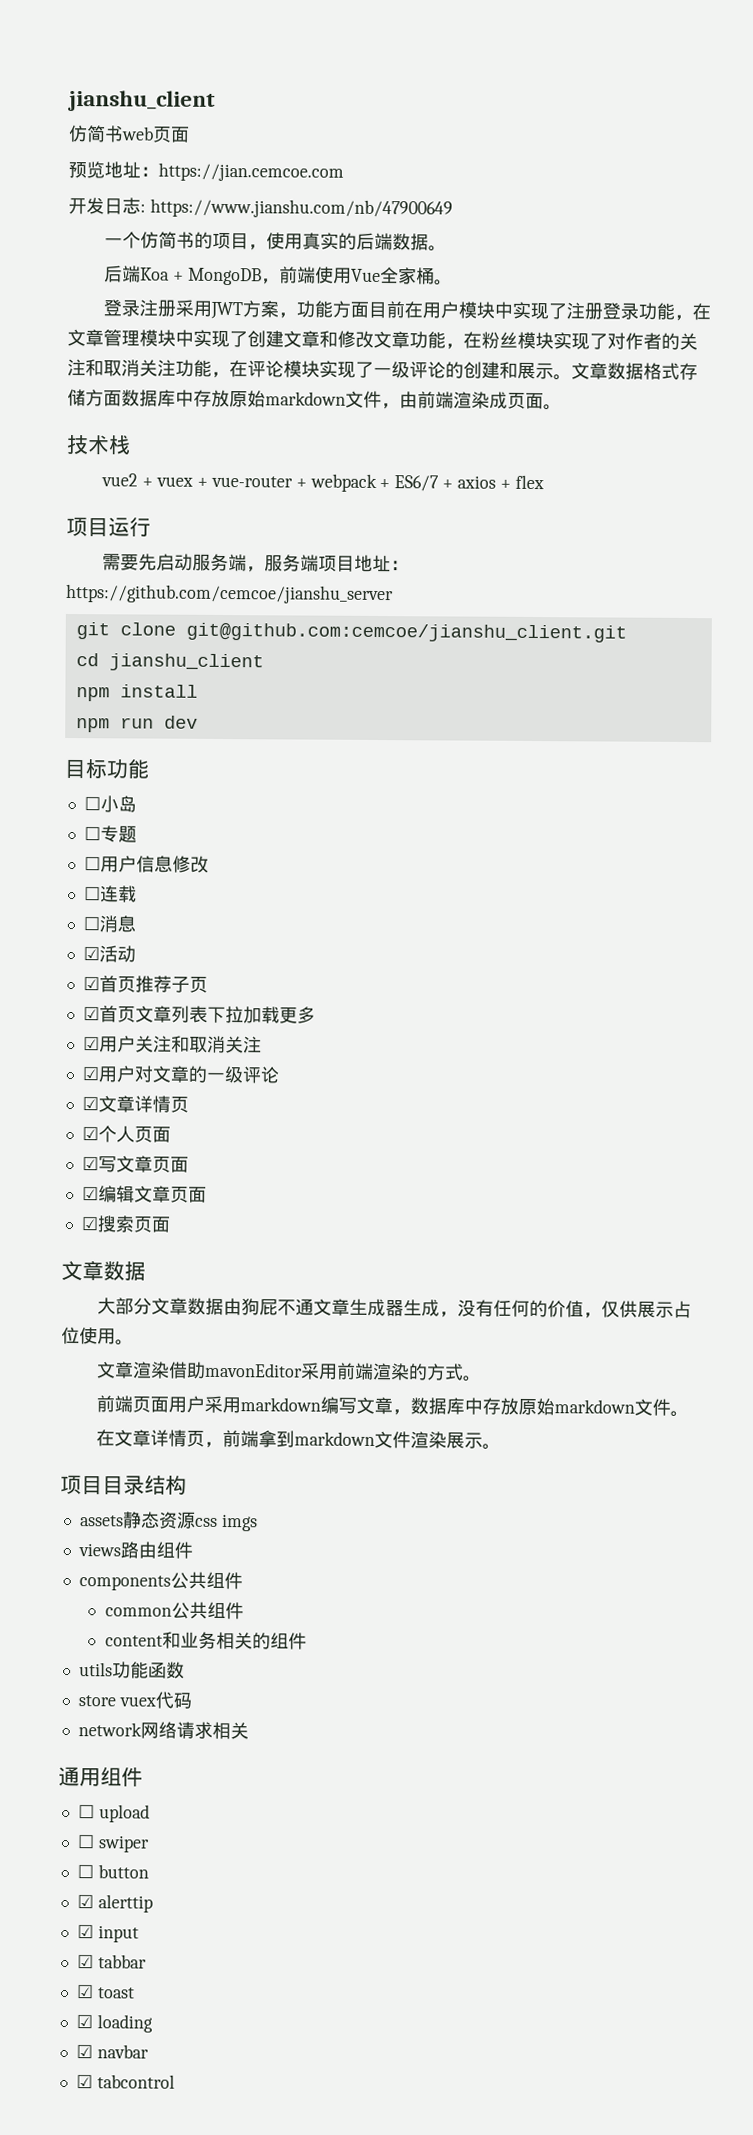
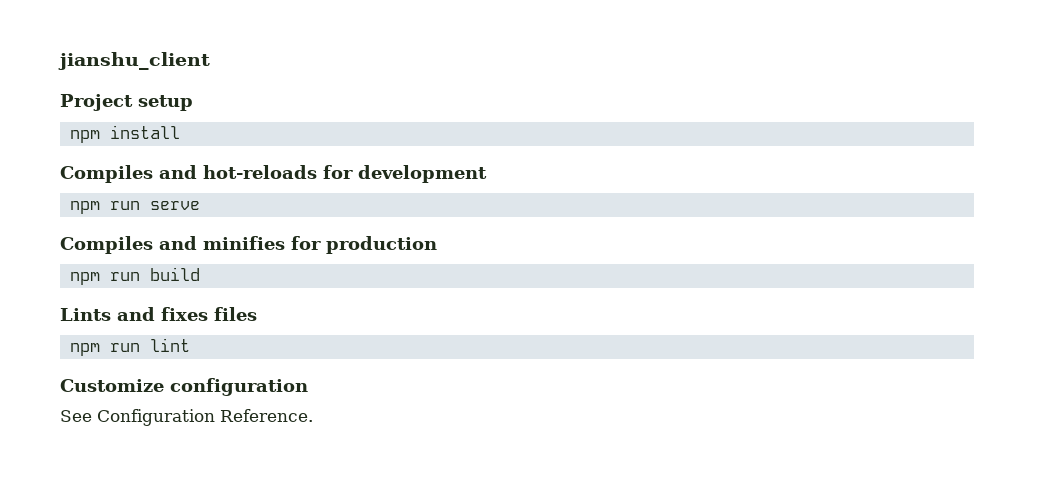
[67,89,216,112] [68,124,190,143] [68,161,344,182] [68,197,453,219] [104,231,448,252] [104,265,454,286] [103,299,712,322] [67,328,698,351] [67,358,698,381] [67,388,562,411] [66,434,131,455] [101,473,544,492] [66,516,151,537] [102,553,410,573] [65,583,394,605] [75,622,627,643] [75,653,264,672] [75,684,198,702] [75,715,198,733] [64,758,149,779] [83,795,137,813] [83,825,137,843] [83,855,209,873] [83,885,137,903] [82,915,136,933] [82,945,136,963] [82,975,208,993] [82,1005,316,1024] [82,1035,262,1054] [81,1065,280,1084] [81,1095,189,1113] [81,1125,171,1143] [81,1155,189,1173] [81,1185,207,1203] [80,1215,171,1233] [61,1260,146,1282] [97,1297,693,1319] [61,1326,134,1346] [96,1361,483,1382] [96,1395,690,1418] [96,1429,502,1450] [60,1474,187,1495] [79,1511,258,1532] [77,1541,193,1559] [78,1571,243,1591] [104,1601,244,1620] [104,1631,307,1650] [78,1661,185,1679] [77,1691,192,1709] [77,1721,249,1740] [58,1766,143,1787] [77,1804,150,1823] [76,1834,150,1853] [76,1864,149,1879] [76,1894,153,1913] [76,1924,139,1943] [76,1954,147,1969] [75,1984,135,1999] [75,2014,153,2033] [75,2044,149,2059] [75,2074,175,2089] jianshu_client // 仿简书web页面 // 预览地址：https://jian.cemcoe.com // 开发日志: https://www.jianshu.com/nb/47900649 // 一个仿简书的项目，使用真实的后端数据。 // 后端Koa + MongoDB，前端使用Vue全家桶。 // 登录注册采用JWT方案，功能方面目前在用户模块中实现了注册登录功能，在文章管理模块中实现了创建文章和修改文章功能，在粉丝模块实现了对作者的关注和取消关注功能，在评论模块实现了一级评论的创建和展示。文章数据格式存储方面数据库中存放原始markdown文件，由前端渲染成页面。 // 技术栈 // vue2 + vuex + vue-router + webpack + ES6/7 + axios + flex // 项目运行 // 需要先启动服务端，服务端项目地址：https://github.com/cemcoe/jianshu_server // git clone git@github.com:cemcoe/jianshu_client.git // cd jianshu_client // npm install // npm run dev // 目标功能 // ☐小岛 // ☐专题 // ☐用户信息修改 // ☐连载 // ☐消息 // ☑活动 // ☑首页推荐子页 // ☑首页文章列表下拉加载更多 // ☑用户关注和取消关注 // ☑用户对文章的一级评论 // ☑文章详情页 // ☑个人页面 // ☑写文章页面 // ☑编辑文章页面 // ☑搜索页面 // 文章数据 // 大部分文章数据由狗屁不通文章生成器生成，没有任何的价值，仅供展示占位使用。 // 文章渲染借助mavonEditor采用前端渲染的方式。 // 前端页面用户采用markdown编写文章，数据库中存放原始markdown文件。 // 在文章详情页，前端拿到markdown文件渲染展示。 // 项目目录结构 // assets静态资源css imgs // views路由组件 // components公共组件 // common公共组件 // content和业务相关的组件 // utils功能函数 // store vuex代码 // network网络请求相关 // 通用组件 // ☐ upload // ☐ swiper // ☐ button // ☑ alerttip // ☑ input // ☑ tabbar // ☑ toast // ☑ loading // ☑ navbar // ☑ tabcontrol -> [58,52,210,70] [60,94,193,111] [69,125,180,143] [60,165,487,183] [69,201,200,214] [60,236,437,254] [69,267,200,285] [60,307,257,321] [69,338,190,356] [60,378,308,396] [60,409,313,426] jianshu_client // Project setup // npm install // Compiles and hot-reloads for development // npm run serve // Compiles and minifies for production // npm run build // Lints and fixes files // npm run lint // Customize configuration // See Configuration Reference.

